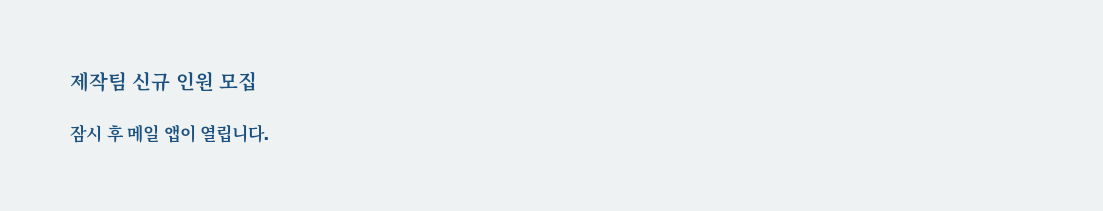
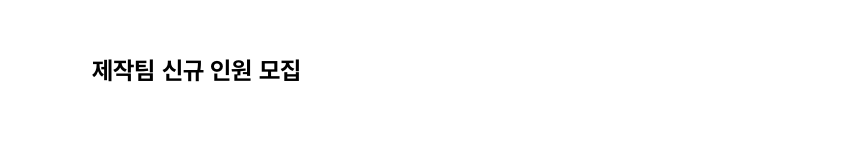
[70,124,270,143] // 잠시 후 메일 앱이 열립니다. -> (301, 70) none

